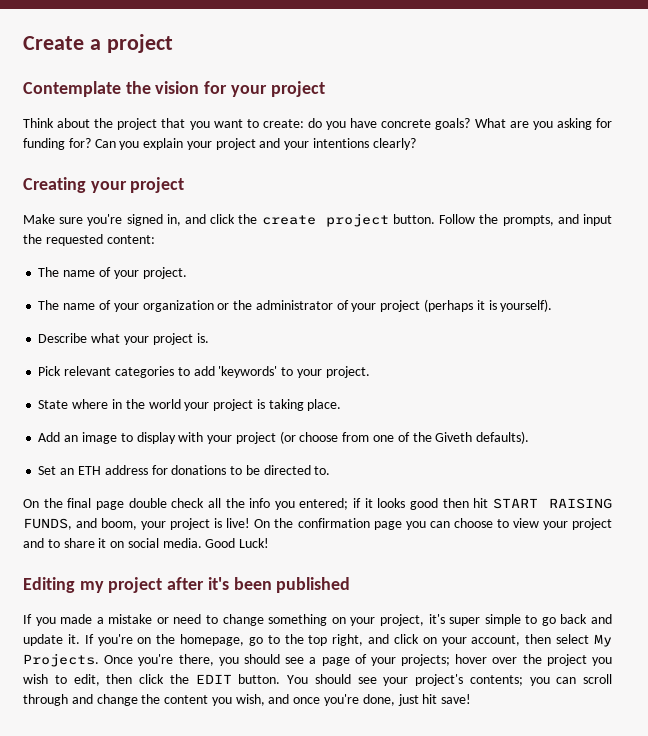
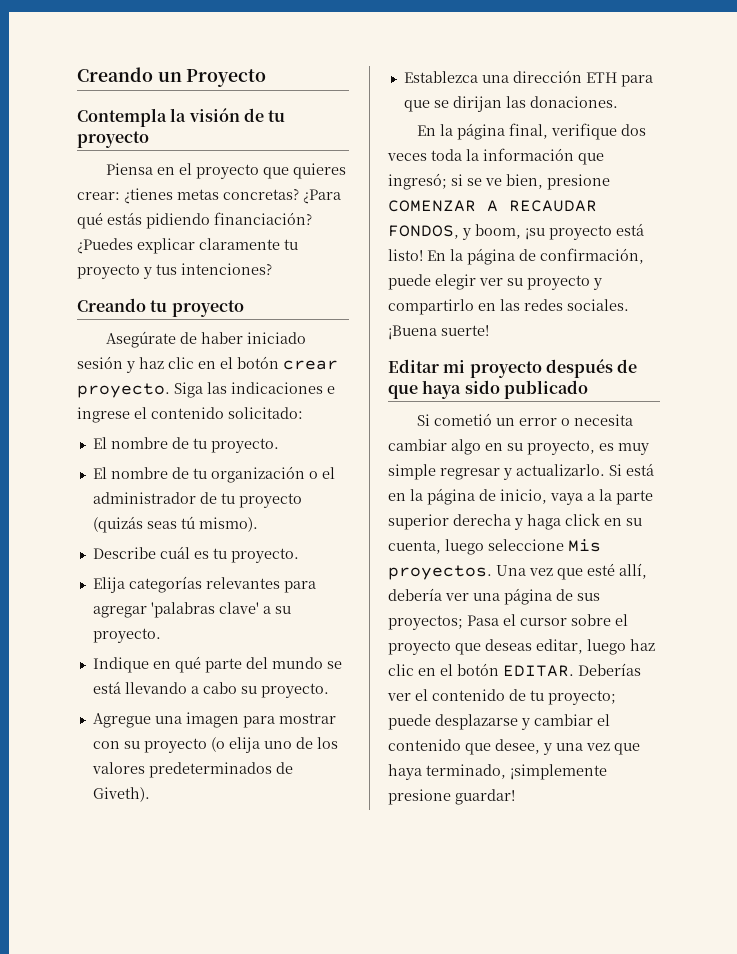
[23,34,173,53] [23,81,325,97] [23,118,612,130] [23,138,416,150] [23,177,185,193] [23,213,612,227] [23,234,155,246] [38,267,187,279] [38,299,553,312] [38,333,209,345] [38,366,370,378] [38,399,342,411] [38,431,530,444] [38,465,331,475] [23,498,613,510] [23,518,612,530] [23,538,270,548] [23,577,351,593] [23,614,612,626] [23,634,613,647] [23,653,612,667] [23,674,612,686] [23,694,472,706] Create a project // Contemplate the vision for your project // Think about the project that you want to create: do you have concrete goals? What are you asking for funding for? Can you explain your project and your intentions clearly? // Creating your project // Make sure you're signed in, and click the create project button. Follow the prompts, and input the requested content: // The name of your project. // The name of your organization or the administrator of your project (perhaps it is yourself). // Describe what your project is. // Pick relevant categories to add 'keywords' to your project. // State where in the world your project is taking place. // Add an image to display with your project (or choose from one of the Giveth defaults). // Set an ETH address for donations to be directed to. // On the final page double check all the info you entered; if it looks good then hit START RAISING FUNDS, and boom, your project is live! On the confirmation page you can choose to view your project and to share it on social media. Good Luck! // Editing my project after it's been published // If you made a mistake or need to change something on your project, it's super simple to go back and update it. If you're on the homepage, go to the top right, and click on your account, then select My Projects. Once you're there, you should see a page of your projects; hover over the project you wish to edit, then click the EDIT button. You should see your project's contents; you can scroll through and change the content you wish, and once you're done, just hit save! -> [77,67,267,87] [77,108,286,127] [77,131,149,148] [105,163,346,179] [77,188,341,204] [77,212,312,229] [77,238,298,254] [77,263,272,279] [77,298,244,317] [105,331,306,348] [77,356,338,373] [77,382,335,398] [77,407,303,423] [92,437,279,453] [92,466,335,483] [92,492,302,508] [92,516,258,533] [92,546,299,563] [92,576,316,593] [92,602,291,618] [92,628,161,643] [92,656,342,673] [92,681,329,698] [92,712,336,728] [92,737,338,753] [91,762,293,778] [92,787,150,802] [403,70,653,87] [403,96,618,112] [416,123,646,140] [387,148,604,165] [388,173,610,190] [388,200,597,212] [388,223,644,240] [388,248,644,265] [388,274,602,290] [388,299,629,315] [388,325,489,340] [388,359,638,378] [388,380,588,399] [416,413,633,426] [388,439,649,455] [388,463,654,480] [388,488,653,505] [388,513,642,530] [388,539,601,555] [388,563,647,580] [388,588,600,605] [388,614,628,630] [388,639,655,655] [388,663,641,677] [387,689,616,705] [388,714,610,730] [388,739,640,755] [388,764,607,780] [388,789,515,805] Creando un Proyecto // Contempla la visión de tu proyecto // Piensa en el proyecto que quieres crear: ¿tienes metas concretas? ¿Para qué estás pidiendo financiación? ¿Puedes explicar claramente tu proyecto y tus intenciones? // Creando tu proyecto // Asegúrate de haber iniciado sesión y haz clic en el botón crear proyecto. Siga las indicaciones e ingrese el contenido solicitado: // El nombre de tu proyecto. // El nombre de tu organización o el administrador de tu proyecto (quizás seas tú mismo). // Describe cuál es tu proyecto. // Elija categorías relevantes para agregar 'palabras clave' a su proyecto. // Indique en qué parte del mundo se está llevando a cabo su proyecto. // Agregue una imagen para mostrar con su proyecto (o elija uno de los valores predeterminados de Giveth). // Establezca una dirección ETH para que se dirijan las donaciones. // En la página final, verifique dos veces toda la información que ingresó; si se ve bien, presione COMENZAR A RECAUDAR FONDOS, y boom, ¡su proyecto está listo! En la página de confirmación, puede elegir ver su proyecto y compartirlo en las redes sociales. ¡Buena suerte! // Editar mi proyecto después de que haya sido publicado // Si cometió un error o necesita cambiar algo en su proyecto, es muy simple regresar y actualizarlo. Si está en la página de inicio, vaya a la parte superior derecha y haga click en su cuenta, luego seleccione Mis proyectos. Una vez que esté allí, debería ver una página de sus proyectos; Pasa el cursor sobre el proyecto que deseas editar, luego haz clic en el botón EDITAR. Deberías ver el contenido de tu proyecto; puede desplazarse y cambiar el contenido que desee, y una vez que haya terminado, ¡simplemente presione guardar!

